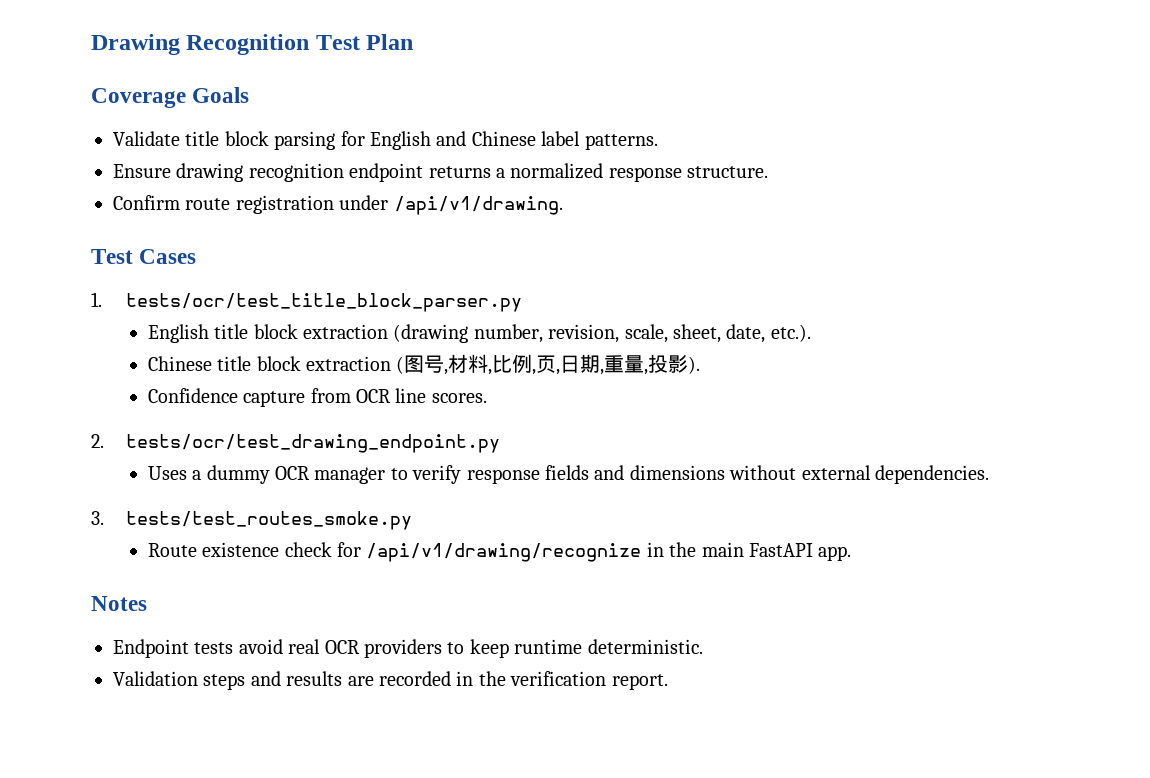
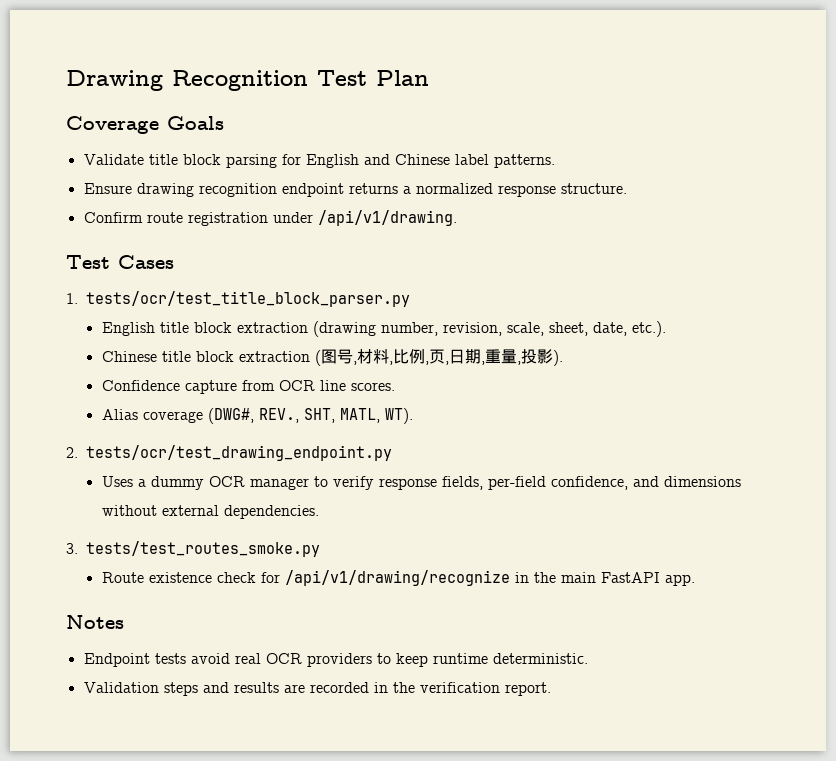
(487, 398) none -> [101,408,413,424] // Alias coverage (DWG#, REV., SHT, MATL, WT).
[544,465,589,480] fields -> [441,476,628,490] fields, per-field confidence,

